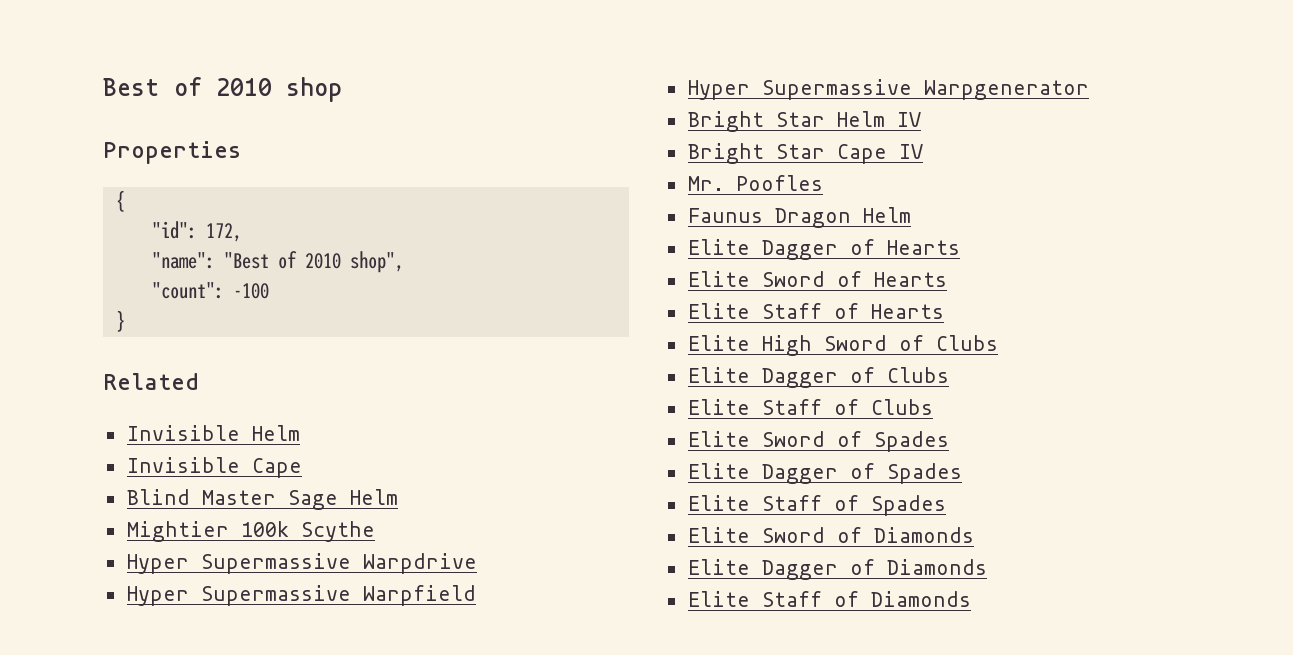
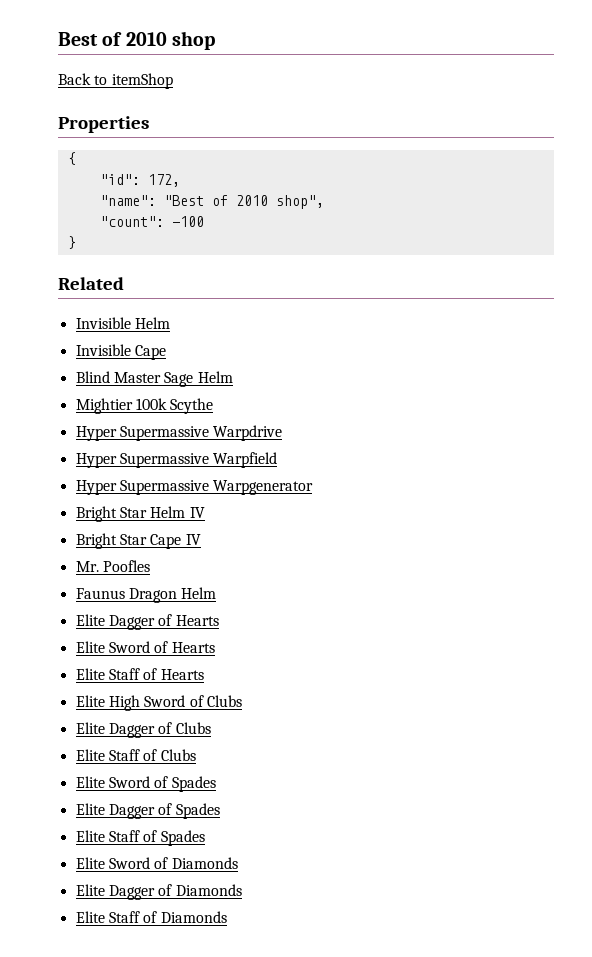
(342, 89) none -> [58,73,173,89] // Back to itemShop

